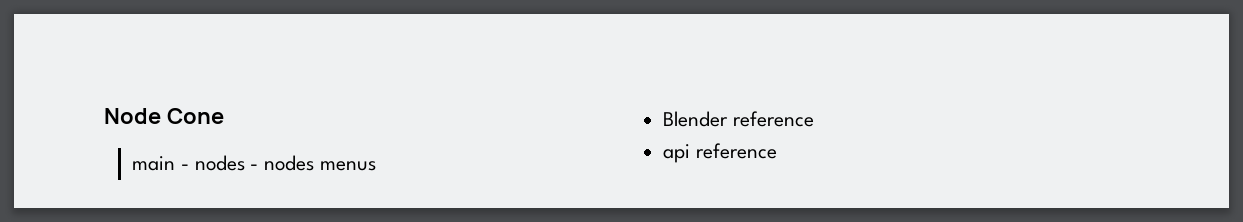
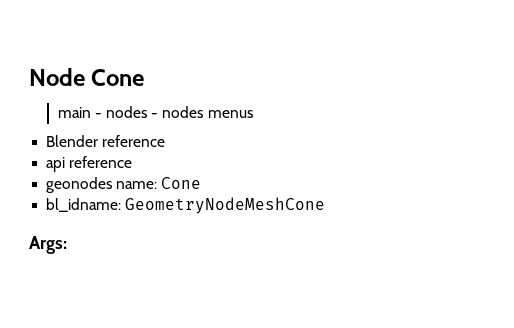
(777, 151) none -> [46,177,202,193] [46,197,326,214] [29,236,67,254] // geonodes name: Cone // bl_idname: GeometryNodeMeshCone // Args:

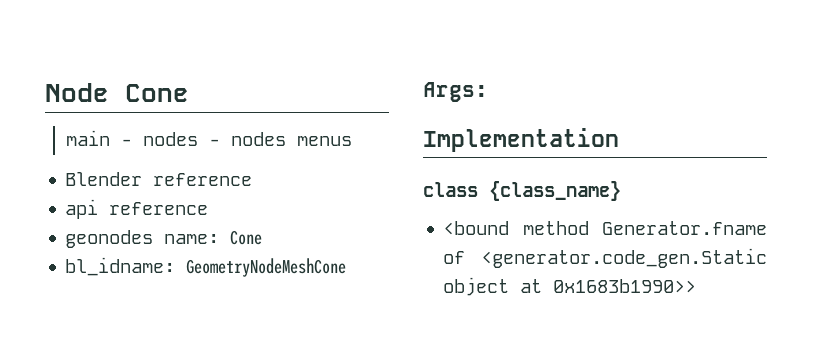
(67, 245) none -> [423,128,619,152] [423,181,621,201] [443,221,767,235] [443,248,767,268] [443,277,697,296] // Implementation // class {class_name} // <bound method Generator.fname of <generator.code_gen.Static object at 0x1683b1990>>

